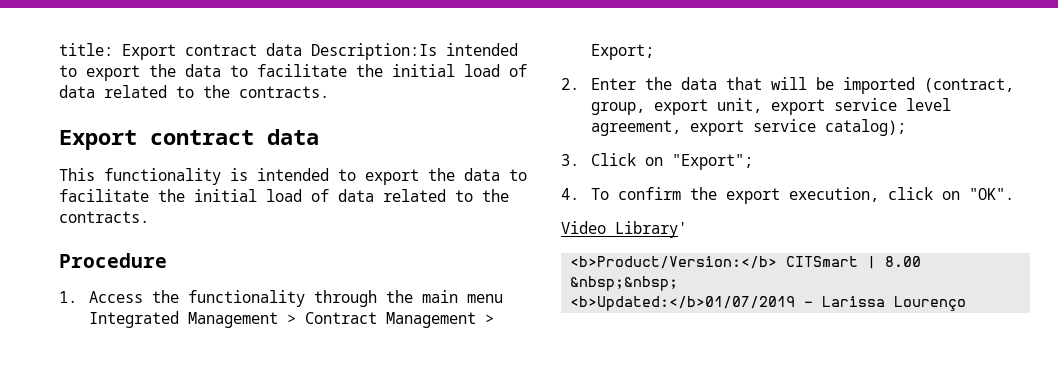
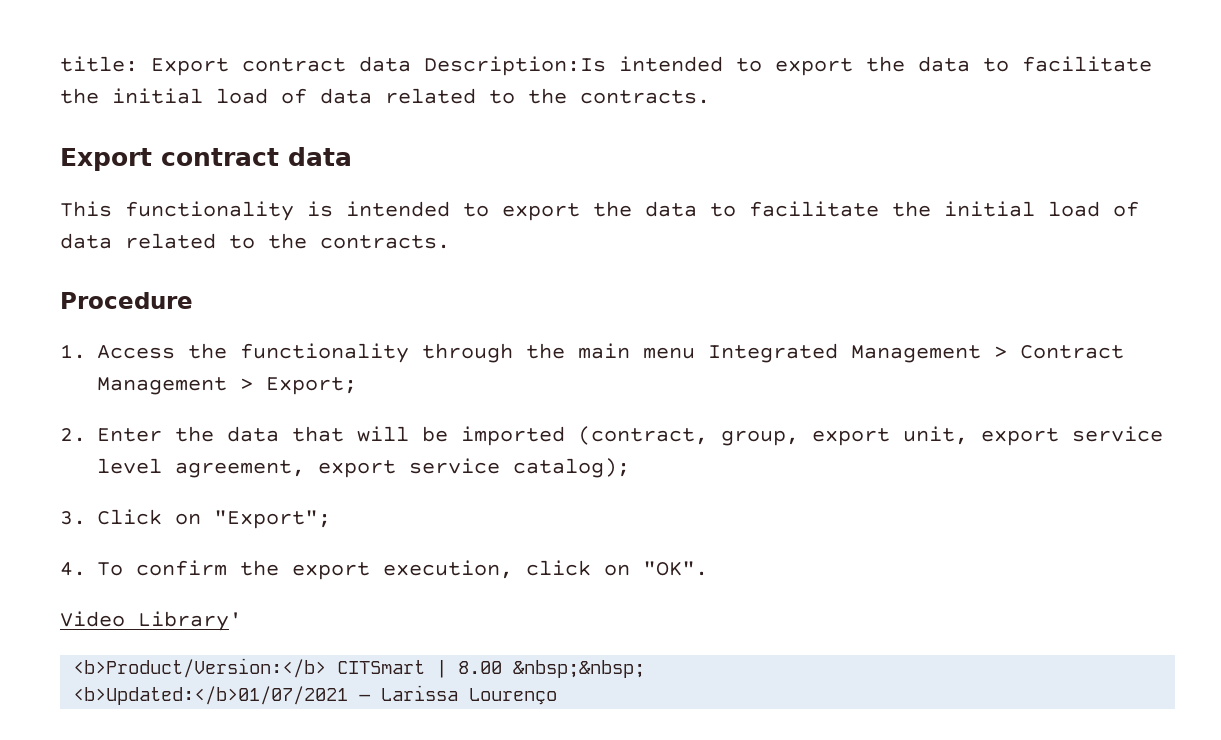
[570,296,796,311] <b>Updated:</b>01/07/2019 -> [73,686,349,705] <b>Updated:</b>01/07/2021

